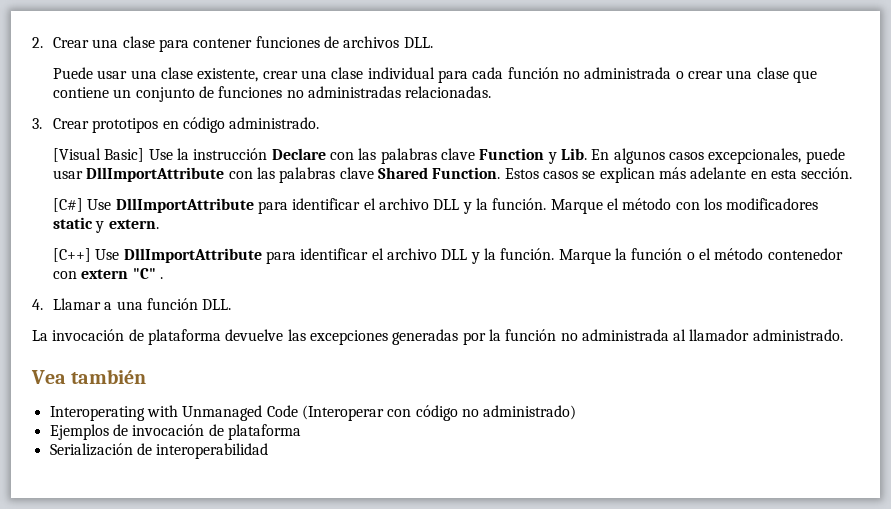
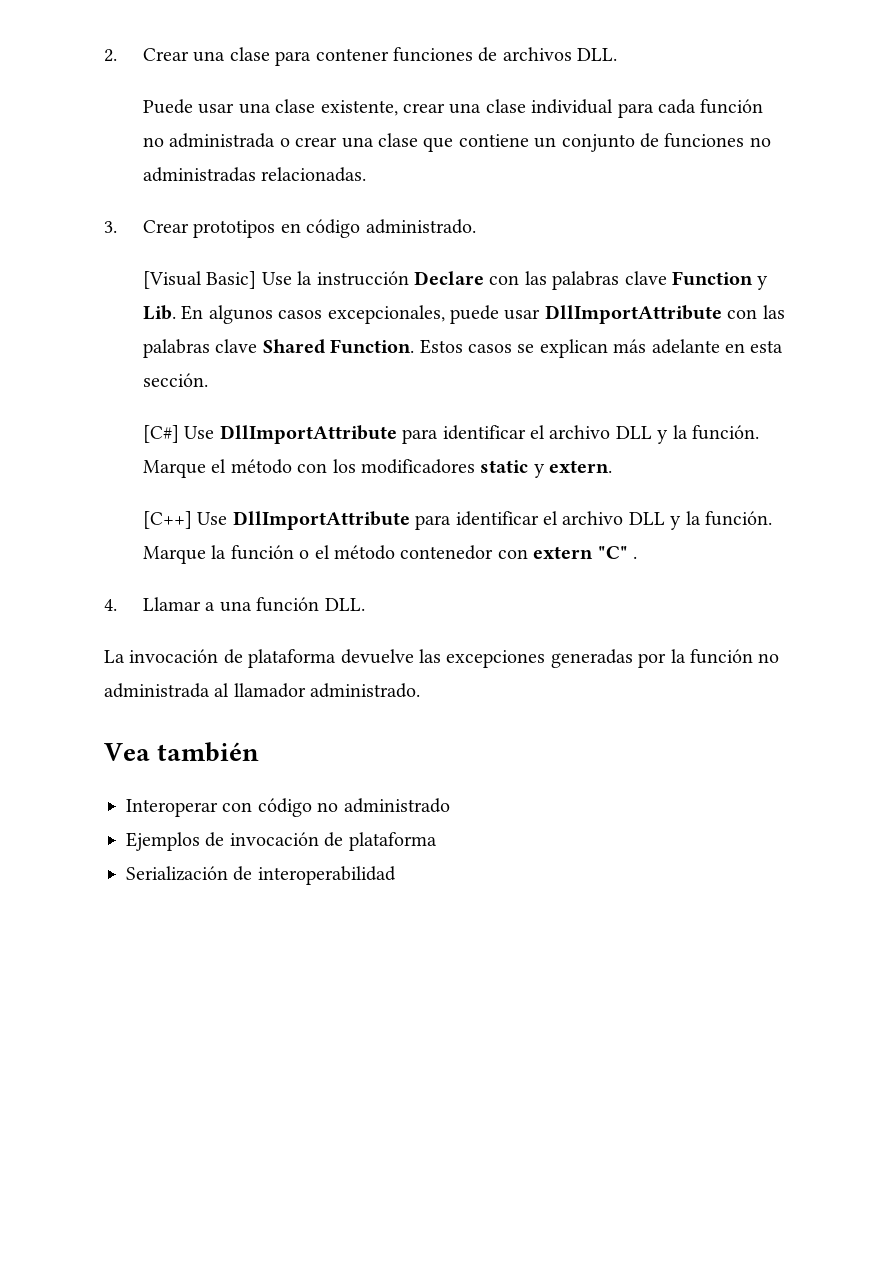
[49,405,384,421] Interoperating with Unmanaged Code (Interoperar -> [126,799,218,817] Interoperar
[483,405,577,420] administrado) -> [343,798,450,813] administrado

